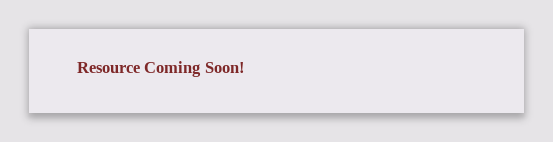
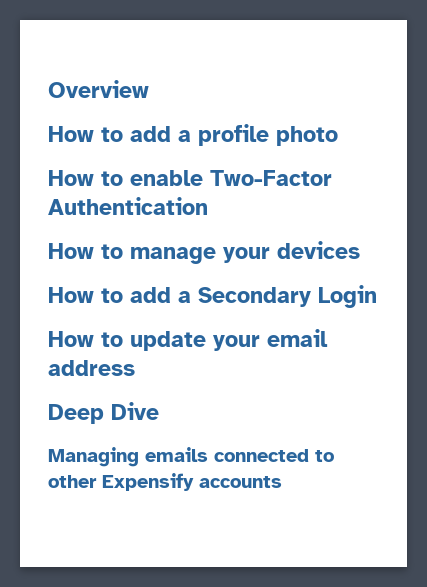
[77,61,245,77] Resource Coming Soon! -> [48,80,149,98] [48,124,338,146] [48,170,332,186] [48,197,208,215] [48,241,360,264] [48,285,377,308] [48,329,328,351] [48,360,135,376] [48,402,159,424] [48,447,334,467] [48,473,282,491] Overview // How to add a profile photo // How to enable Two-Factor Authentication // How to manage your devices // How to add a Secondary Login // How to update your email address // Deep Dive // Managing emails connected to other Expensify accounts

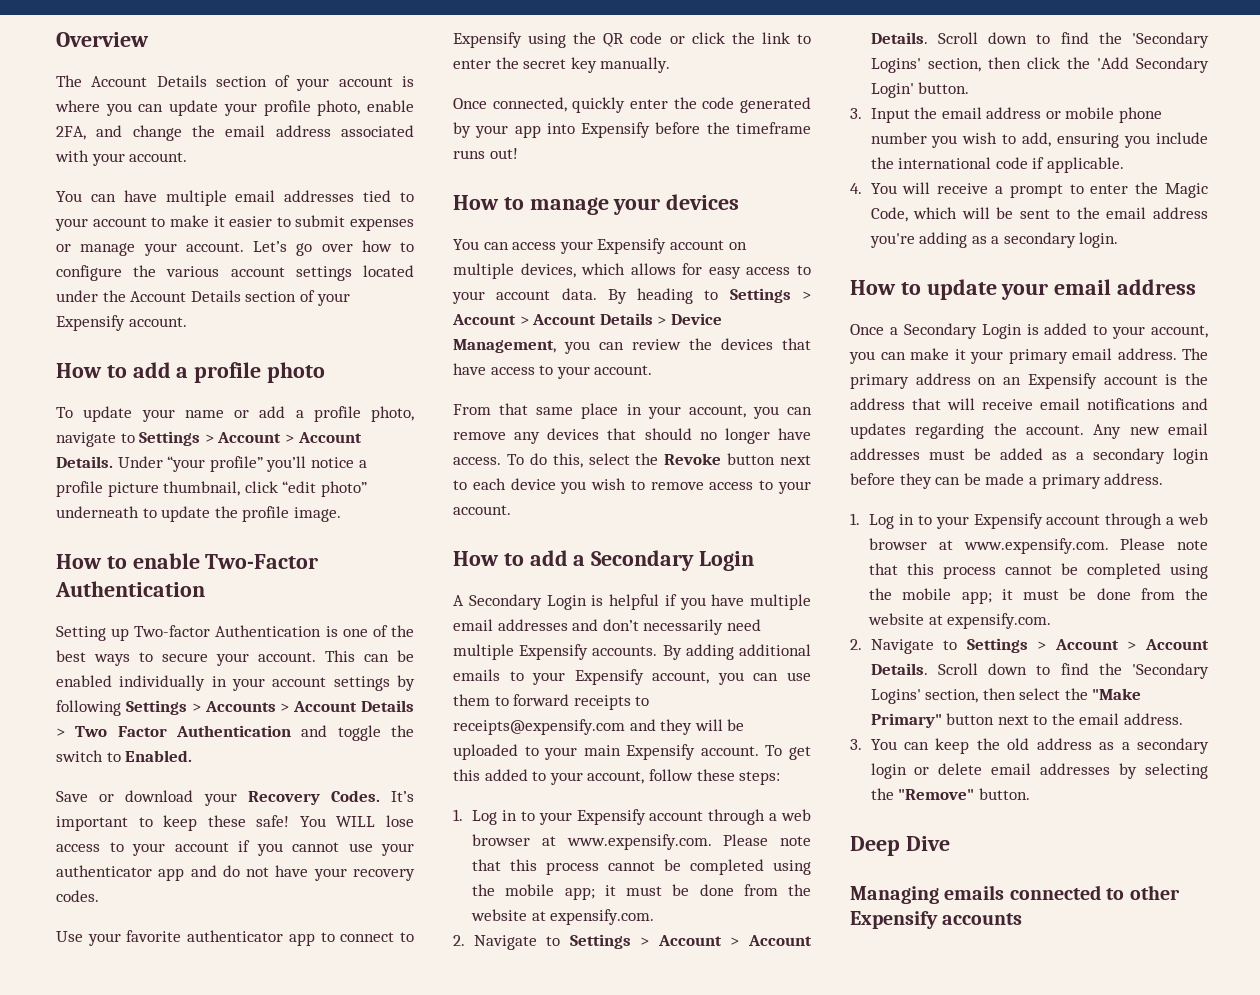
(149, 89) none -> [56,75,414,91] [55,100,415,116] [56,125,414,141] [55,150,188,166] [56,190,414,206] [55,215,414,231] [56,240,414,256] [56,265,414,281] [56,290,350,306] [56,315,187,331] // The Account Details section of your account is where you can update your profile photo, enable 2FA, and change the email address associated with your account. // You can have multiple email addresses tied to your account to make it easier to submit expenses or manage your account. Let’s go over how to configure the various account settings located under the Account Details section of your Expensify account.
(338, 136) none -> [56,406,414,422] [56,431,362,447] [56,456,367,472] [56,481,367,497] [56,506,341,522] // To update your name or add a profile photo, navigate to Settings > Account > Account Details. Under “your profile” you’ll notice a profile picture thumbnail, click “edit photo” underneath to update the profile image.
(208, 206) none -> [56,625,415,641] [56,650,414,666] [56,675,415,691] [56,700,414,716] [56,725,414,741] [56,750,193,762] [56,790,414,806] [56,815,414,831] [56,840,414,856] [56,865,415,881] [56,890,99,902] [56,930,415,946] [453,32,811,48] [453,57,671,73] [453,97,811,113] [453,122,811,138] [453,148,518,159] // Setting up Two-factor Authentication is one of the best ways to secure your account. This can be enabled individually in your account settings by following Settings > Accounts > Account Details > Two Factor Authentication and toggle the switch to Enabled. // Save or download your Recovery Codes. It’s important to keep these safe! You WILL lose access to your account if you cannot use your authenticator app and do not have your recovery codes. // Use your favorite authenticator app to connect to Expensify using the QR code or click the link to enter the secret key manually. // Once connected, quickly enter the code generated by your app into Expensify before the timeframe runs out!
(360, 250) none -> [453,238,747,254] [453,263,811,279] [452,288,811,304] [452,313,722,325] [453,338,811,354] [453,363,653,379] [453,403,812,419] [453,428,811,444] [453,453,811,468] [453,478,811,494] [453,505,511,515] // You can access your Expensify account on multiple devices, which allows for easy access to your account data. By heading to Settings > Account > Account Details > Device Management, you can review the devices that have access to your account. // From that same place in your account, you can remove any devices that should no longer have access. To do this, select the Revoke button next to each device you wish to remove access to your account.
(377, 296) none -> [453,594,811,610] [453,619,761,635] [453,644,811,660] [453,669,811,685] [453,694,650,710] [453,719,745,735] [453,744,811,760] [453,769,781,785] [453,809,811,825] [472,834,811,850] [472,859,811,875] [472,884,811,900] [471,909,655,925] [453,934,812,950] [870,32,1209,48] [870,57,1209,73] [870,82,970,98] [850,107,1163,123] [870,132,1208,148] [870,157,1124,173] [850,182,1208,198] [870,207,1208,222] [869,232,1119,248] // A Secondary Login is helpful if you have multiple email addresses and don’t necessarily need multiple Expensify accounts. By adding additional emails to your Expensify account, you can use them to forward receipts to receipts@expensify.com and they will be uploaded to your main Expensify account. To get this added to your account, follow these steps: // 1. Log in to your Expensify account through a web browser at www.expensify.com. Please note that this process cannot be completed using the mobile app; it must be done from the website at expensify.com. // 2. Navigate to Settings > Account > Account Details. Scroll down to find the 'Secondary Logins' section, then click the 'Add Secondary Login' button. // 3. Input the email address or mobile phone number you wish to add, ensuring you include the international code if applicable. // 4. You will receive a prompt to enter the Magic Code, which will be sent to the email address you're adding as a secondary login.
(135, 368) none -> [850,323,1208,339] [849,348,1208,364] [850,373,1208,389] [850,398,1208,410] [850,423,1208,439] [850,448,1209,464] [850,473,1164,489] [850,513,1208,529] [869,538,1208,554] [869,563,1208,579] [869,588,1208,604] [868,613,1052,629] [850,638,1209,654] [870,663,1209,679] [870,688,1142,704] [870,713,1184,728] [850,738,1209,754] [870,763,1208,779] [870,788,1030,800] // Once a Secondary Login is added to your account, you can make it your primary email address. The primary address on an Expensify account is the address that will receive email notifications and updates regarding the account. Any new email addresses must be added as a secondary login before they can be made a primary address. // 1. Log in to your Expensify account through a web browser at www.expensify.com. Please note that this process cannot be completed using the mobile app; it must be done from the website at expensify.com. // 2. Navigate to Settings > Account > Account Details. Scroll down to find the 'Secondary Logins' section, then select the "Make Primary" button next to the email address. // 3. You can keep the old address as a secondary login or delete email addresses by selecting the "Remove" button.

